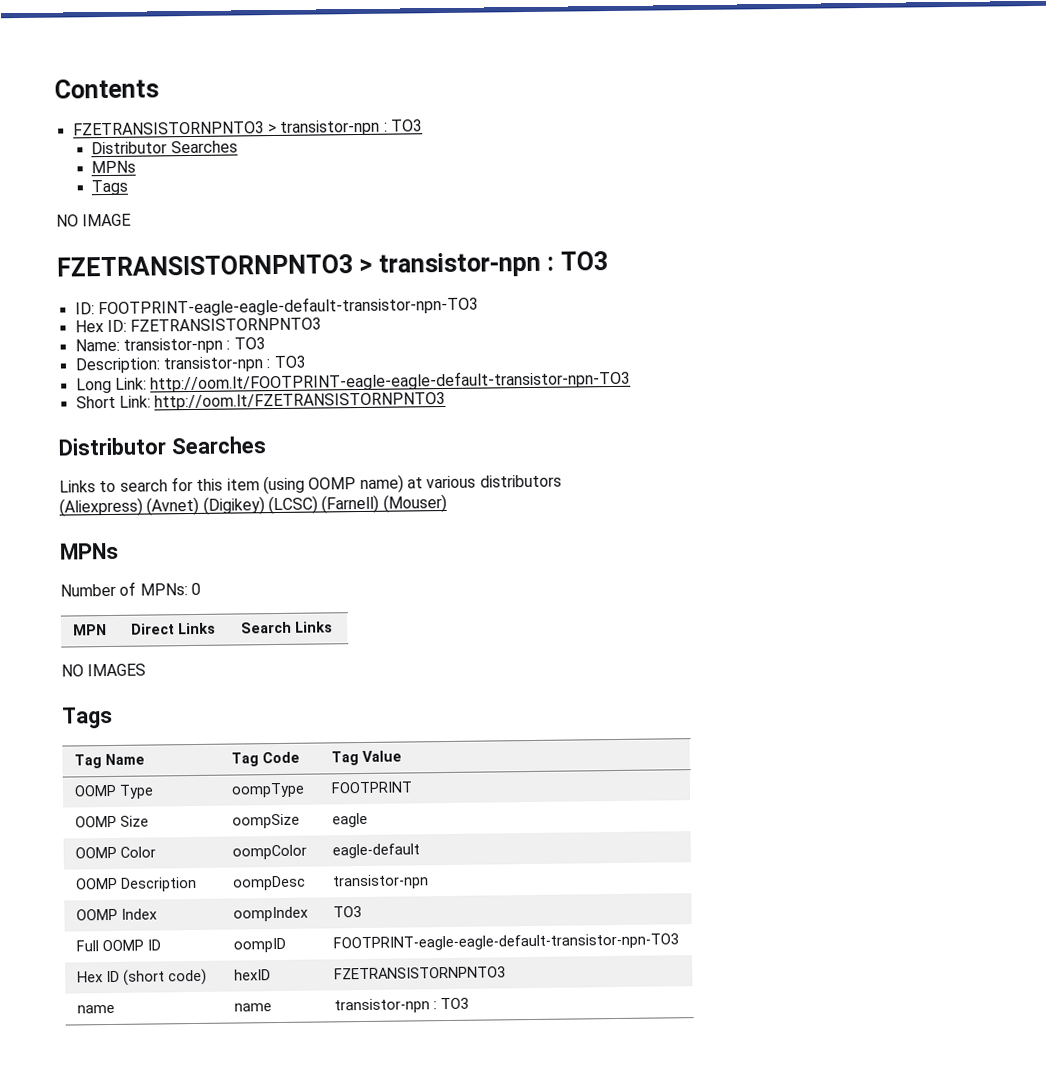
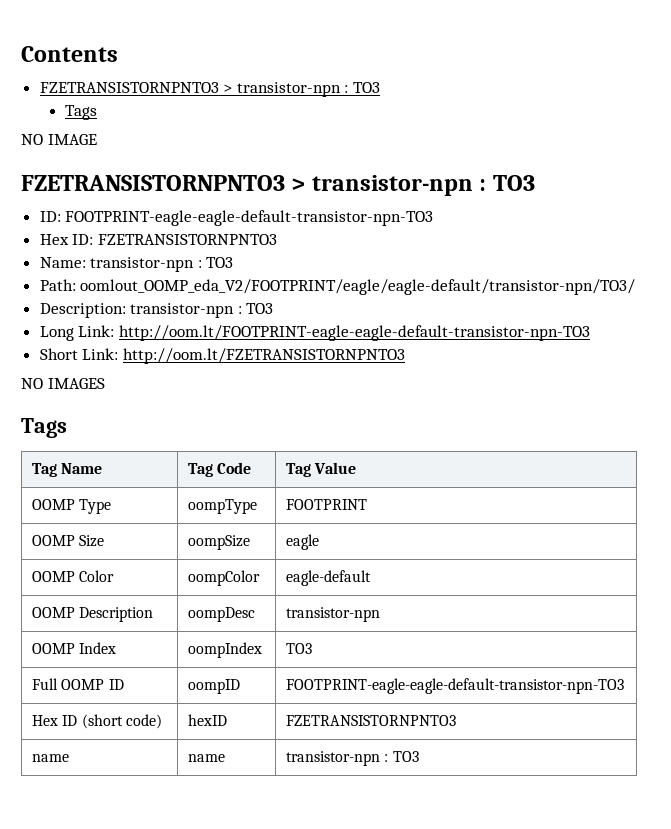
[91,140,238,155] [91,160,137,174] // Distributor Searches // MPNs -> (381, 87) none
(266, 343) none -> [39,279,636,295] // Path: oomlout_OOMP_eda_V2/FOOTPRINT/eagle/eagle-default/transistor-npn/TO3/
[58,436,267,456] [59,474,562,495] [59,493,447,517] [60,542,119,560] [60,581,201,597] [73,624,108,636] [131,622,217,635] [241,621,334,634] // Distributor Searches // Links to search for this item (using OOMP name) at various distributors // (Aliexpress) (Avnet) (Digikey) (LCSC) (Farnell) (Mouser) // MPNs // Number of MPNs: 0 // MPN | Direct Links | Search Links -> (405, 356) none

